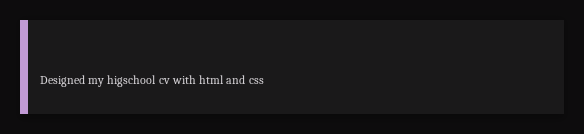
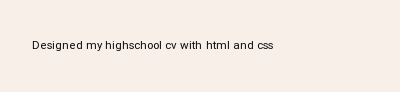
[107,75,157,87] higschool -> [105,41,163,51] highschool

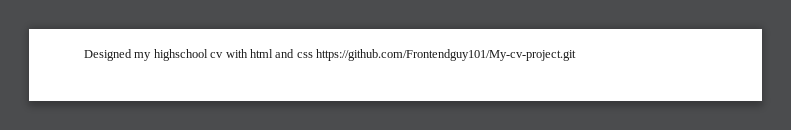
(273, 46) none -> [316,49,576,61] https://github.com/Frontendguy101/My-cv-project.git

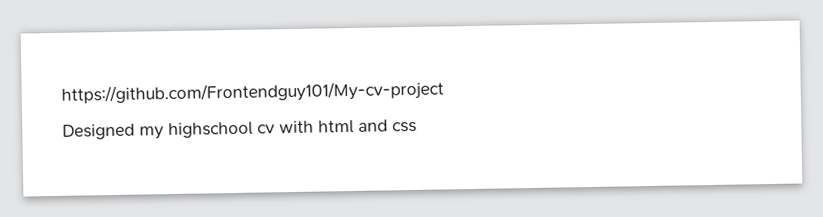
(84, 55) none -> [61,80,444,105] https://github.com/Frontendguy101/My-cv-project //
[316,49,576,61] https://github.com/Frontendguy101/My-cv-project.git -> (417, 127) none

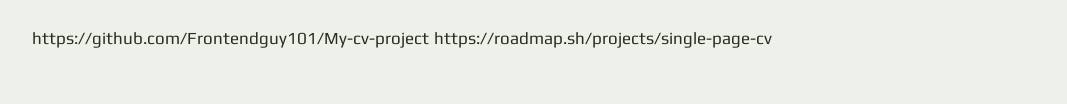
[62,119,417,140] // Designed my highschool cv with html and css -> [433,32,772,48] https://roadmap.sh/projects/single-page-cv

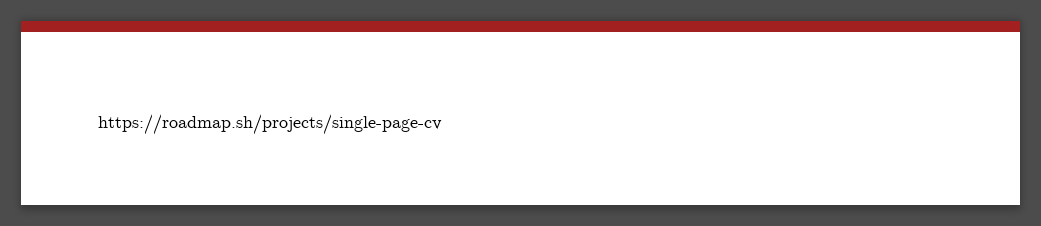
[32,32,429,48] https://github.com/Frontendguy101/My-cv-project -> (98, 124) none

